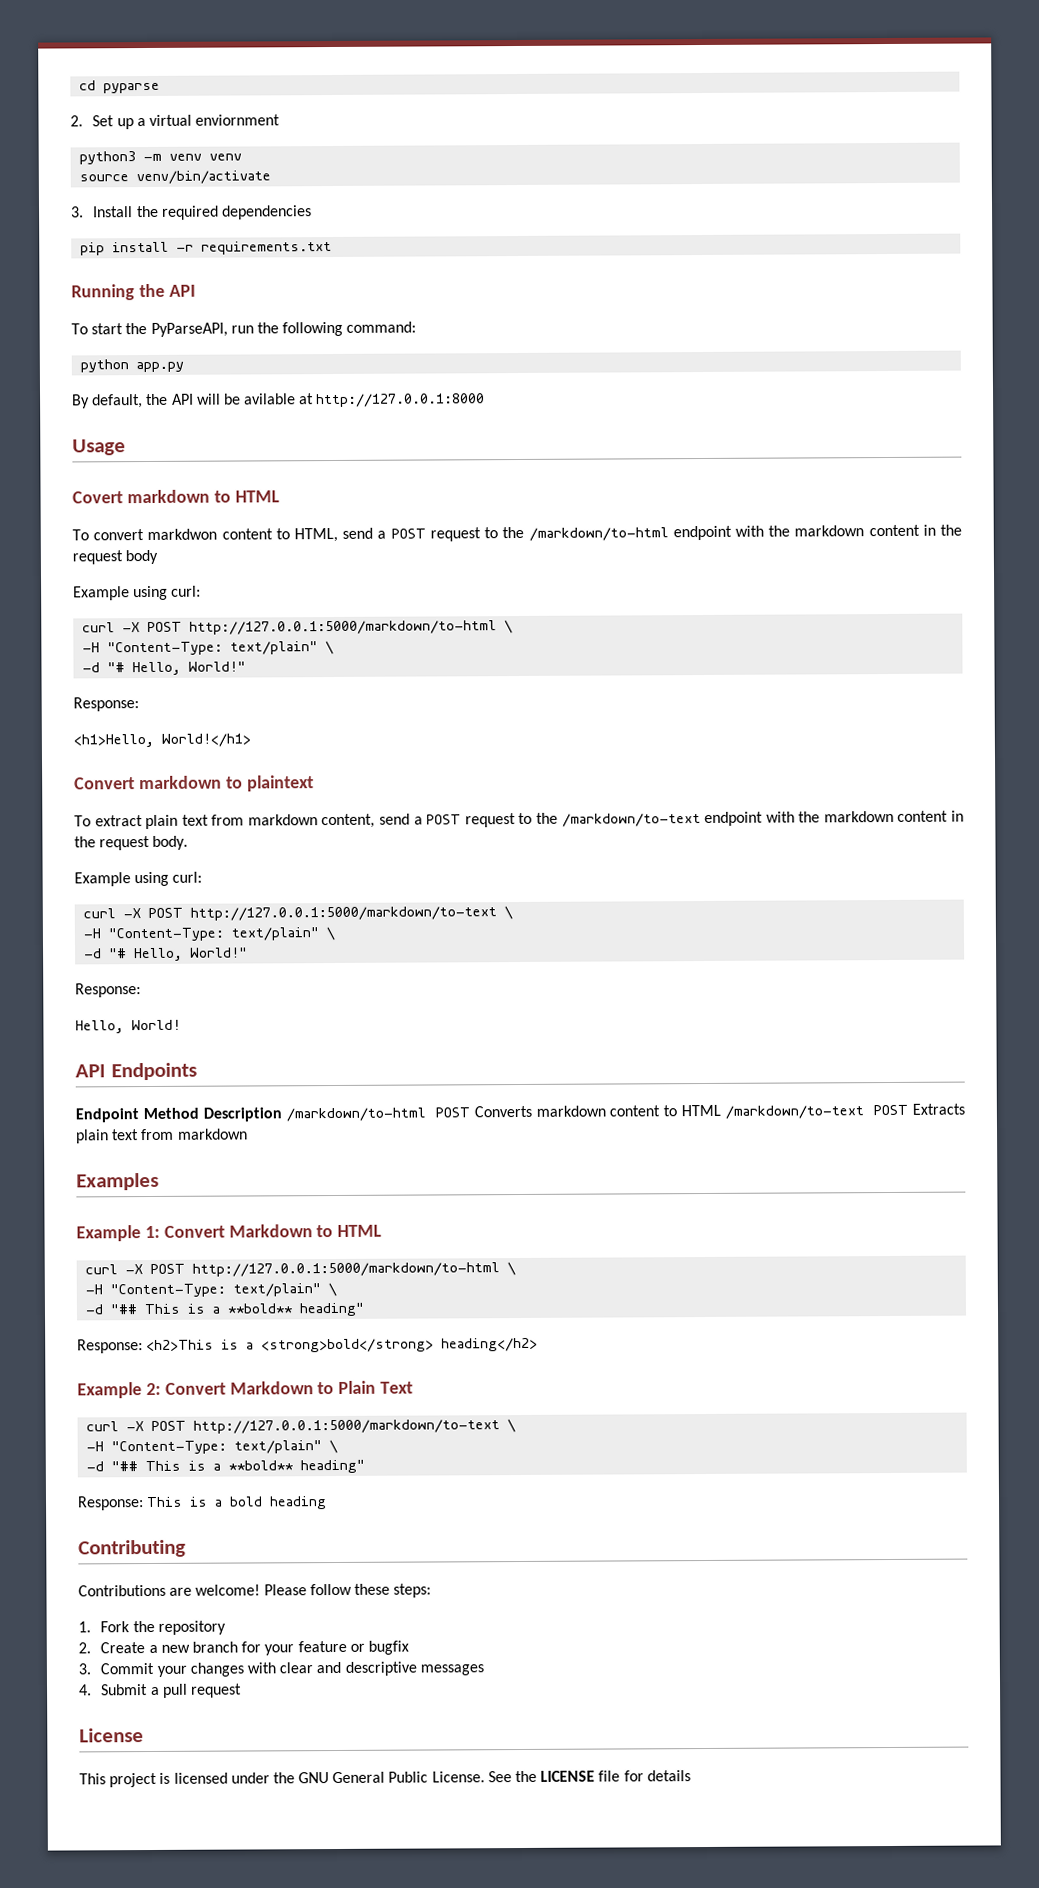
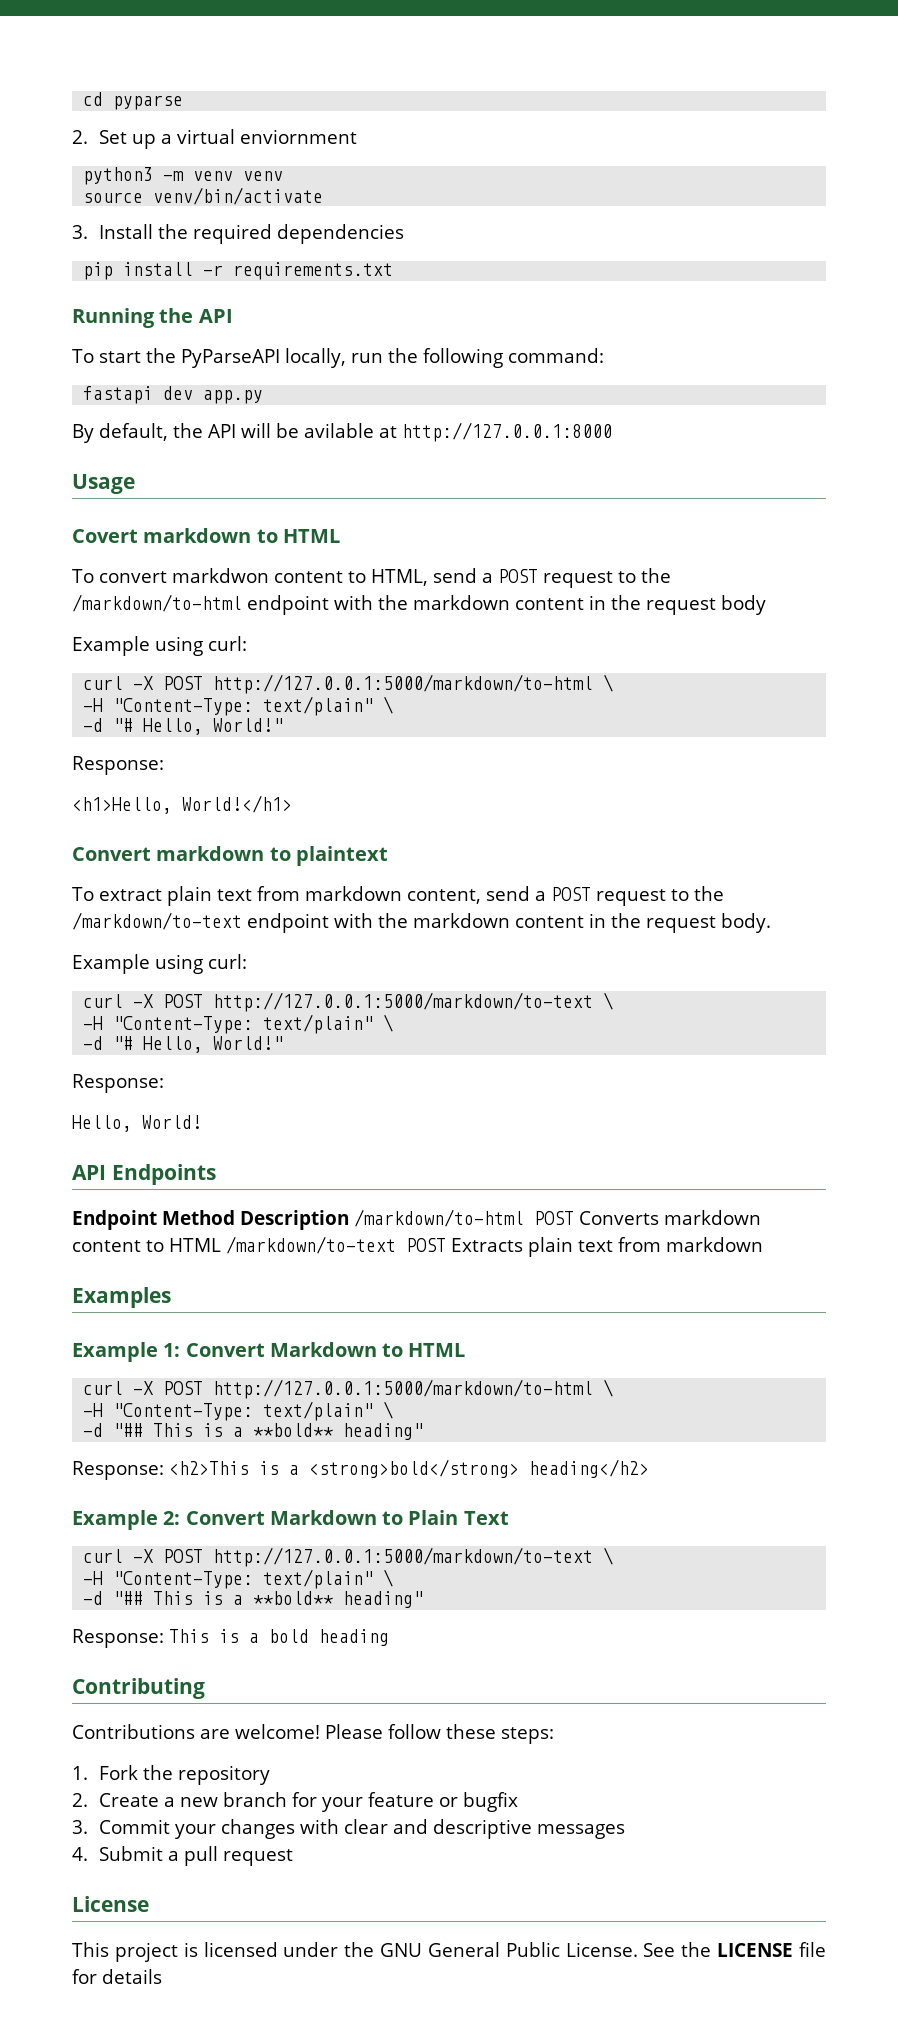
[150,322,228,337] PyParseAPI, -> [180,348,346,368] PyParseAPI locally,
[80,359,130,373] python -> [83,386,194,404] fastapi dev

